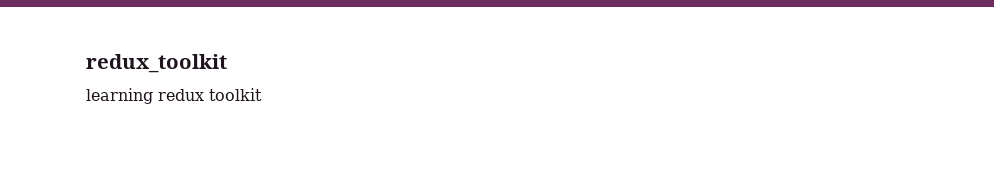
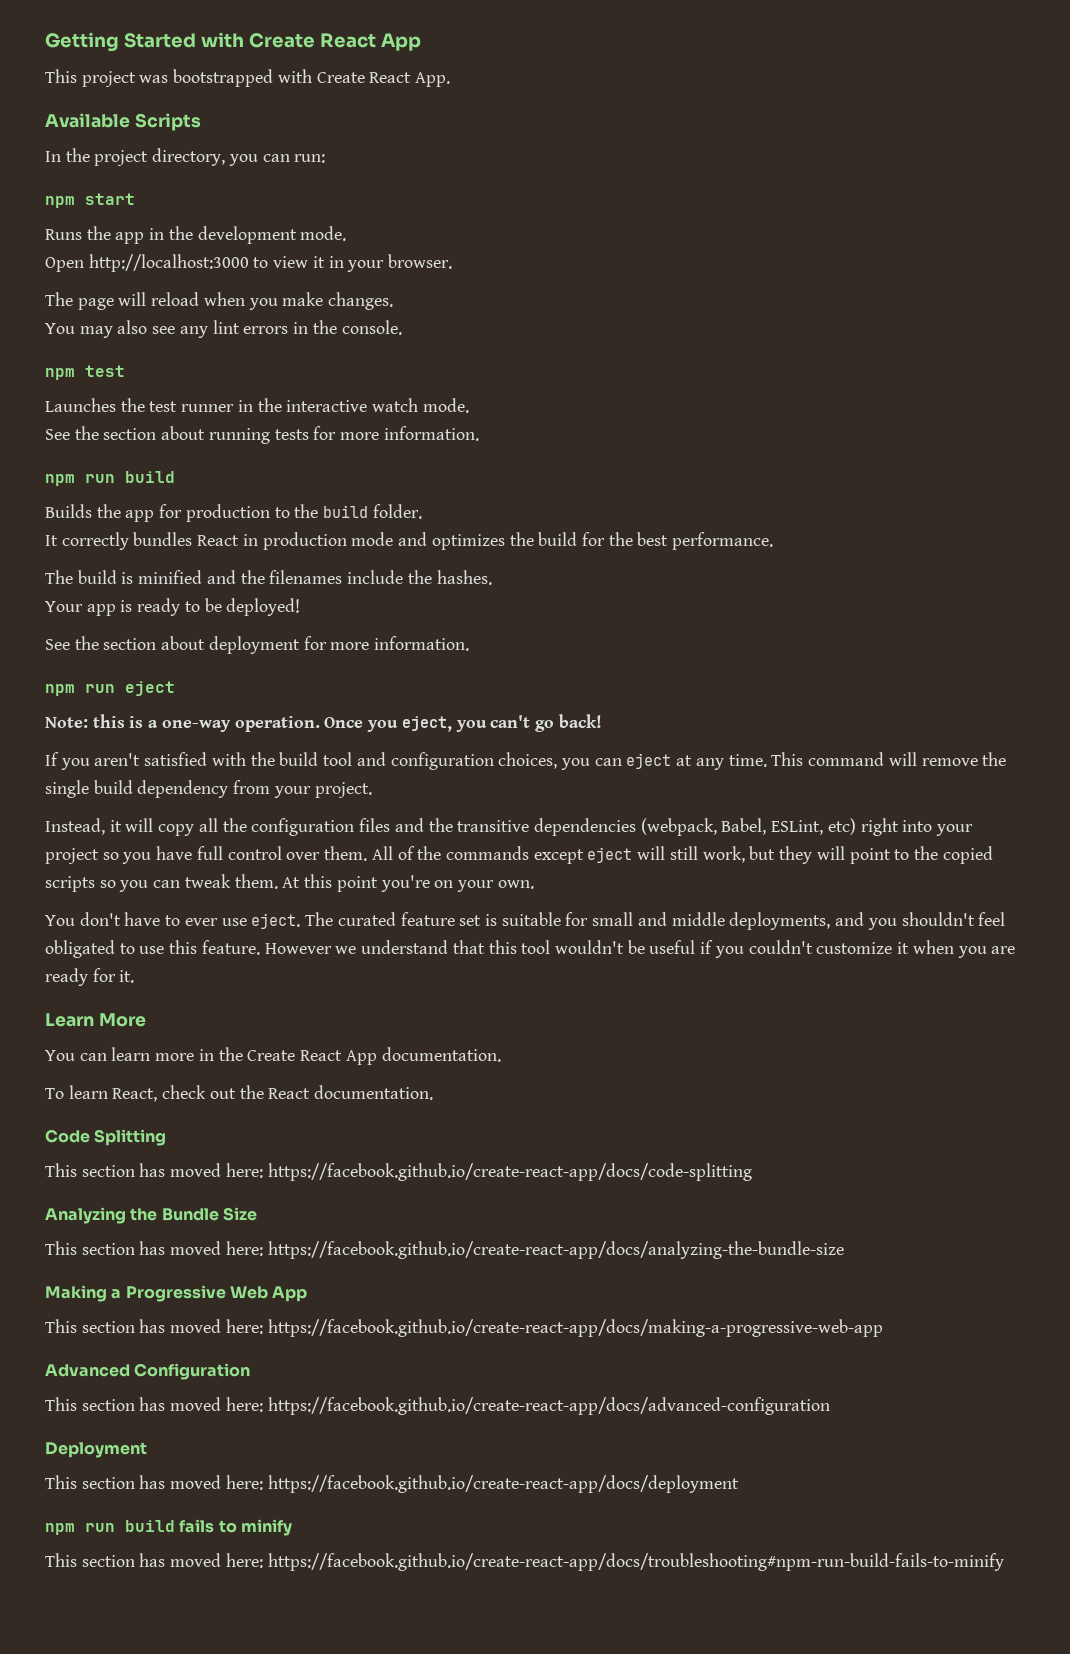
[86,54,227,73] [86,88,262,104] redux_toolkit // learning redux toolkit -> [45,32,421,52] [45,69,451,87] [45,113,201,131] [45,148,326,166] [45,193,135,208] [45,226,347,244] [45,254,453,272] [45,292,394,310] [45,320,402,338] [45,365,125,380] [45,398,469,413] [45,426,479,444] [45,471,175,486] [45,504,422,522] [45,532,774,550] [45,570,492,585] [45,598,301,616] [45,636,470,654] [45,681,175,696] [45,714,602,732] [45,752,1007,770] [45,780,372,798] [45,818,974,836] [45,846,993,864] [45,874,534,892] [45,912,1006,930] [45,940,1016,958] [45,968,135,986] [45,1013,146,1027] [45,1047,501,1065] [45,1085,434,1102] [45,1129,167,1146] [45,1163,752,1181] [45,1207,257,1224] [45,1241,844,1259] [45,1285,308,1302] [45,1319,883,1337] [45,1363,251,1380] [45,1397,830,1415] [45,1442,147,1458] [45,1475,739,1493] [45,1519,292,1536] [45,1553,1004,1571] Getting Started with Create React App // This project was bootstrapped with Create React App. // Available Scripts // In the project directory, you can run: // npm start // Runs the app in the development mode. // Open http://localhost:3000 to view it in your browser. // The page will reload when you make changes. // You may also see any lint errors in the console. // npm test // Launches the test runner in the interactive watch mode. // See the section about running tests for more information. // npm run build // Builds the app for production to the build folder. // It correctly bundles React in production mode and optimizes the build for the best performance. // The build is minified and the filenames include the hashes. // Your app is ready to be deployed! // See the section about deployment for more information. // npm run eject // Note: this is a one-way operation. Once you eject, you can't go back! // If you aren't satisfied with the build tool and configuration choices, you can eject at any time. This command will remove the single build dependency from your project. // Instead, it will copy all the configuration files and the transitive dependencies (webpack, Babel, ESLint, etc) right into your project so you have full control over them. All of the commands except eject will still work, but they will point to the copied scripts so you can tweak them. At this point you're on your own. // You don't have to ever use eject. The curated feature set is suitable for small and middle deployments, and you shouldn't feel obligated to use this feature. However we understand that this tool wouldn't be useful if you couldn't customize it when you are ready for it. // Learn More // You can learn more in the Create React App documentation. // To learn React, check out the React documentation. // Code Splitting // This section has moved here: https://facebook.github.io/create-react-app/docs/code-splitting // Analyzing the Bundle Size // This section has moved here: https://facebook.github.io/create-react-app/docs/analyzing-the-bundle-size // Making a Progressive Web App // This section has moved here: https://facebook.github.io/create-react-app/docs/making-a-progressive-web-app // Advanced Configuration // This section has moved here: https://facebook.github.io/create-react-app/docs/advanced-configuration // Deployment // This section has moved here: https://facebook.github.io/create-react-app/docs/deployment // npm run build fails to minify // This section has moved here: https://facebook.github.io/create-react-app/docs/troubleshooting#npm-run-build-fails-to-minify

